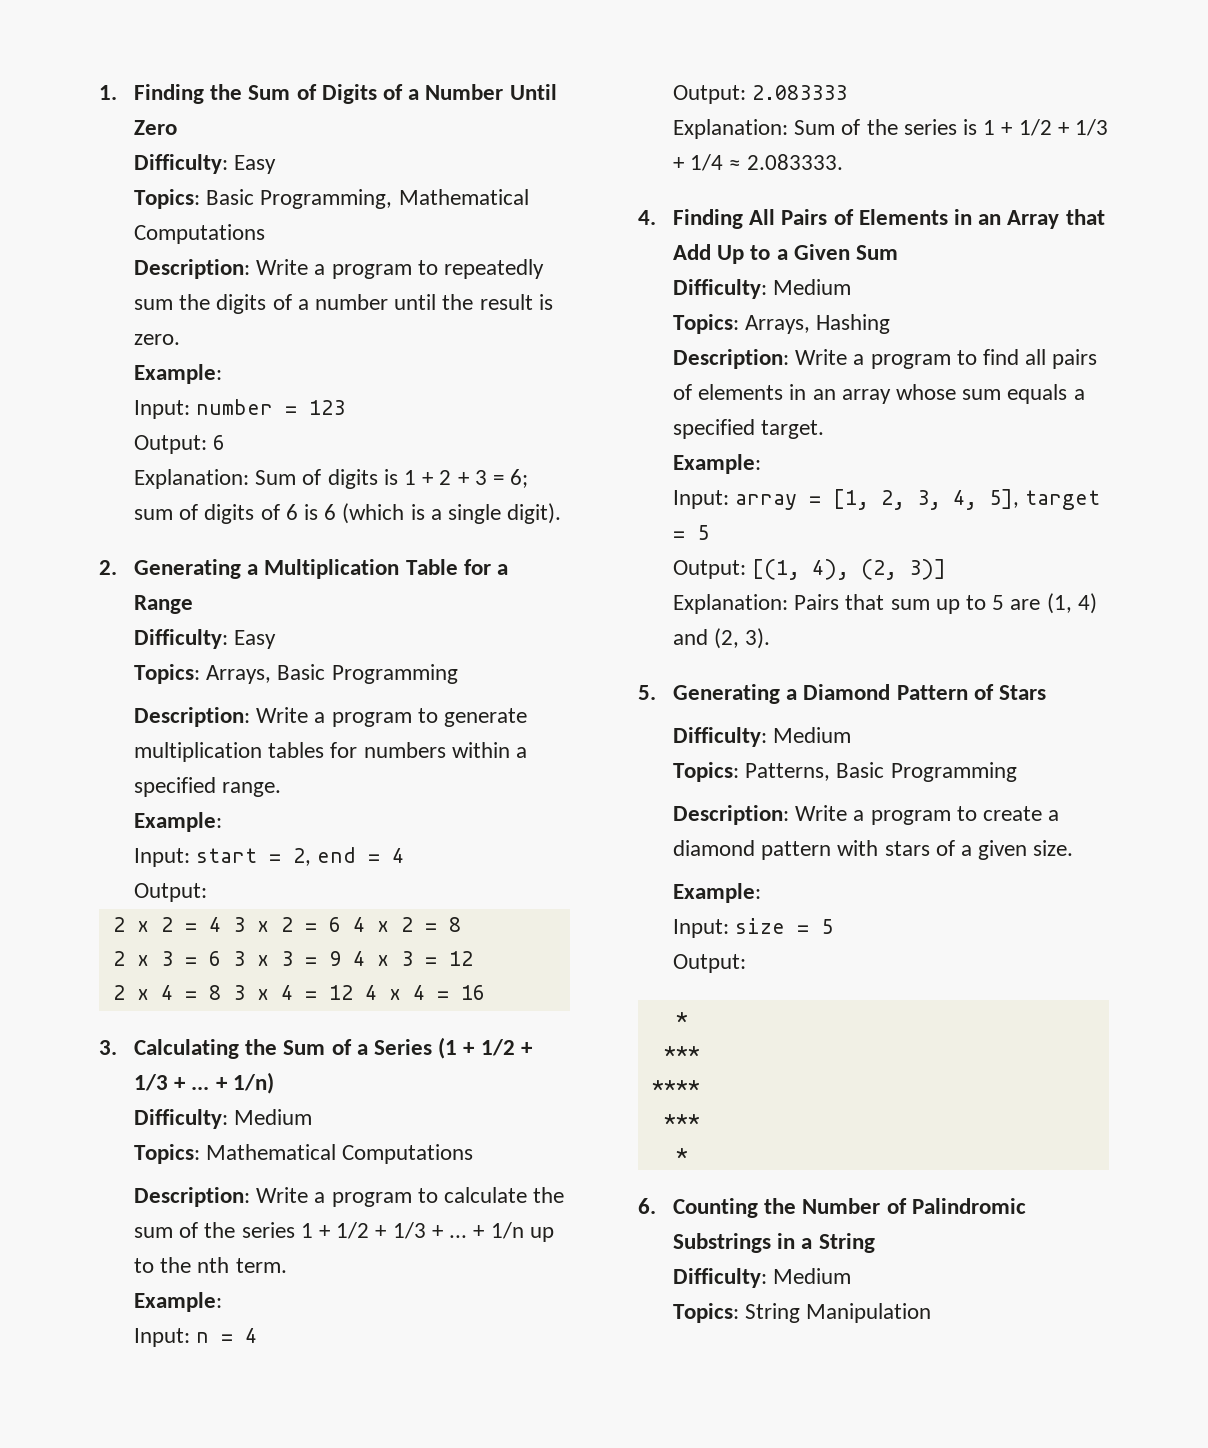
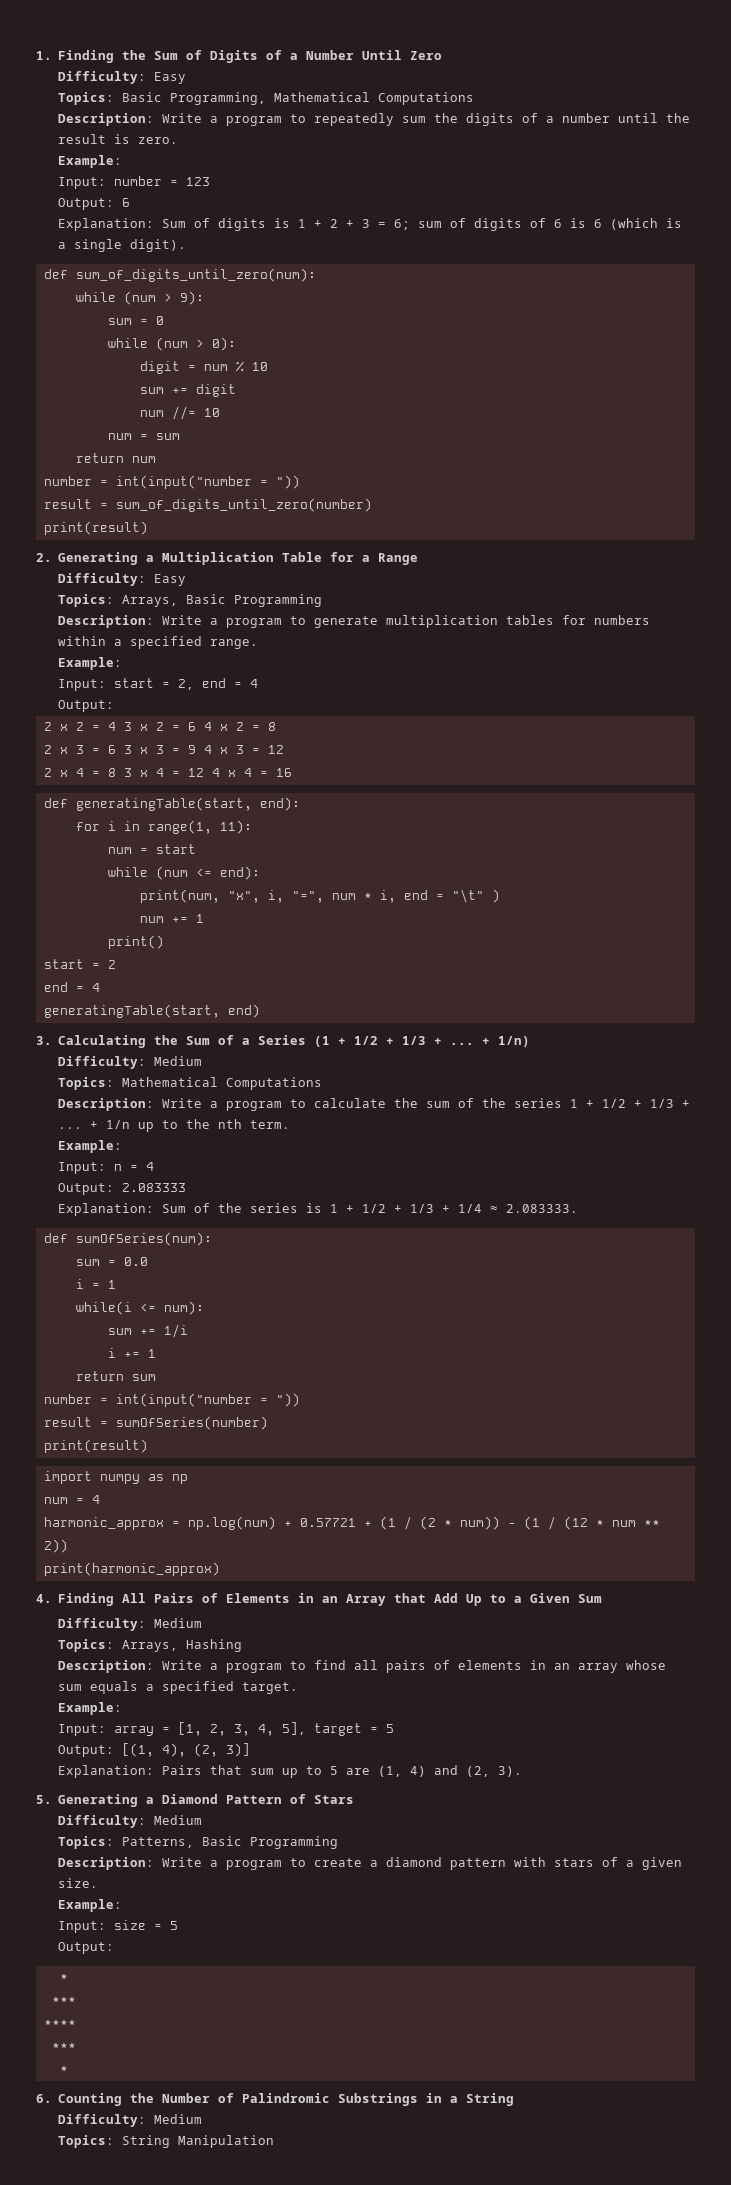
(562, 513) none -> [43,268,316,282] [75,291,204,305] [107,316,164,325] [107,337,236,351] [139,361,268,374] [139,384,236,397] [139,406,220,420] [107,433,180,440] [75,453,156,463] [43,475,300,489] [43,498,372,512] [43,521,148,535] // def sum_of_digits_until_zero(num): // while (num > 9): // sum = 0 // while (num > 0): // digit = num % 10 // sum += digit // num //= 10 // num = sum // return num // number = int(input("number = ")) // result = sum_of_digits_until_zero(number) // print(result)
(485, 992) none -> [43,797,300,811] [75,820,252,834] [107,844,196,854] [107,866,260,880] [139,889,500,903] [139,914,204,923] [107,935,164,949] [43,959,116,969] [43,982,100,992] [43,1004,260,1018] // def generatingTable(start, end): // for i in range(1, 11): // num = start // while (num <= end): // print(num, "x", i, "=", num * i, end = "\t" ) // num += 1 // print() // start = 2 // end = 4 // generatingTable(start, end)
(843, 162) none -> [43,1232,212,1246] [75,1257,148,1266] [75,1279,116,1289] [75,1301,204,1315] [107,1324,188,1338] [107,1348,156,1358] [75,1371,156,1381] [43,1393,300,1407] [43,1416,268,1430] [43,1439,148,1453] [43,1471,188,1484] [43,1495,100,1504] [43,1516,660,1530] [43,1539,68,1553] [43,1562,220,1576] // def sumOfSeries(num): // sum = 0.0 // i = 1 // while(i <= num): // sum += 1/i // i += 1 // return sum // number = int(input("number = ")) // result = sumOfSeries(number) // print(result) // import numpy as np // num = 4 // harmonic_approx = np.log(num) + 0.57721 + (1 / (2 * num)) - (1 / (12 * num ** 2)) // print(harmonic_approx)

